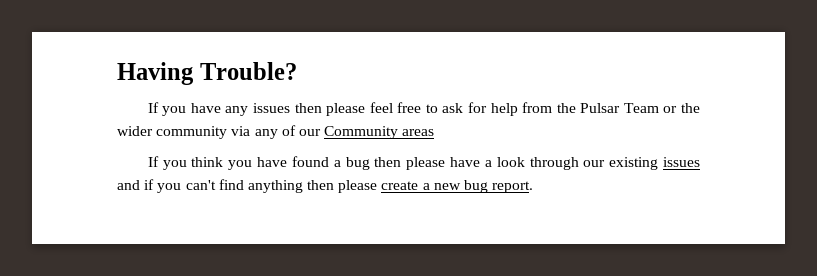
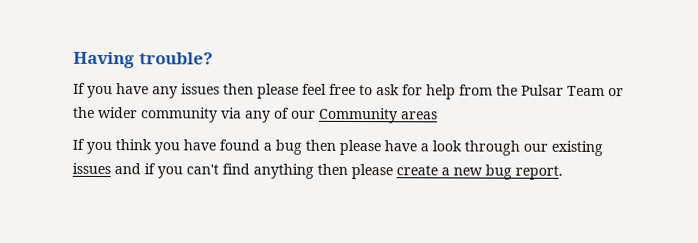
[199,62,297,80] Trouble? -> [138,52,213,65] trouble?

